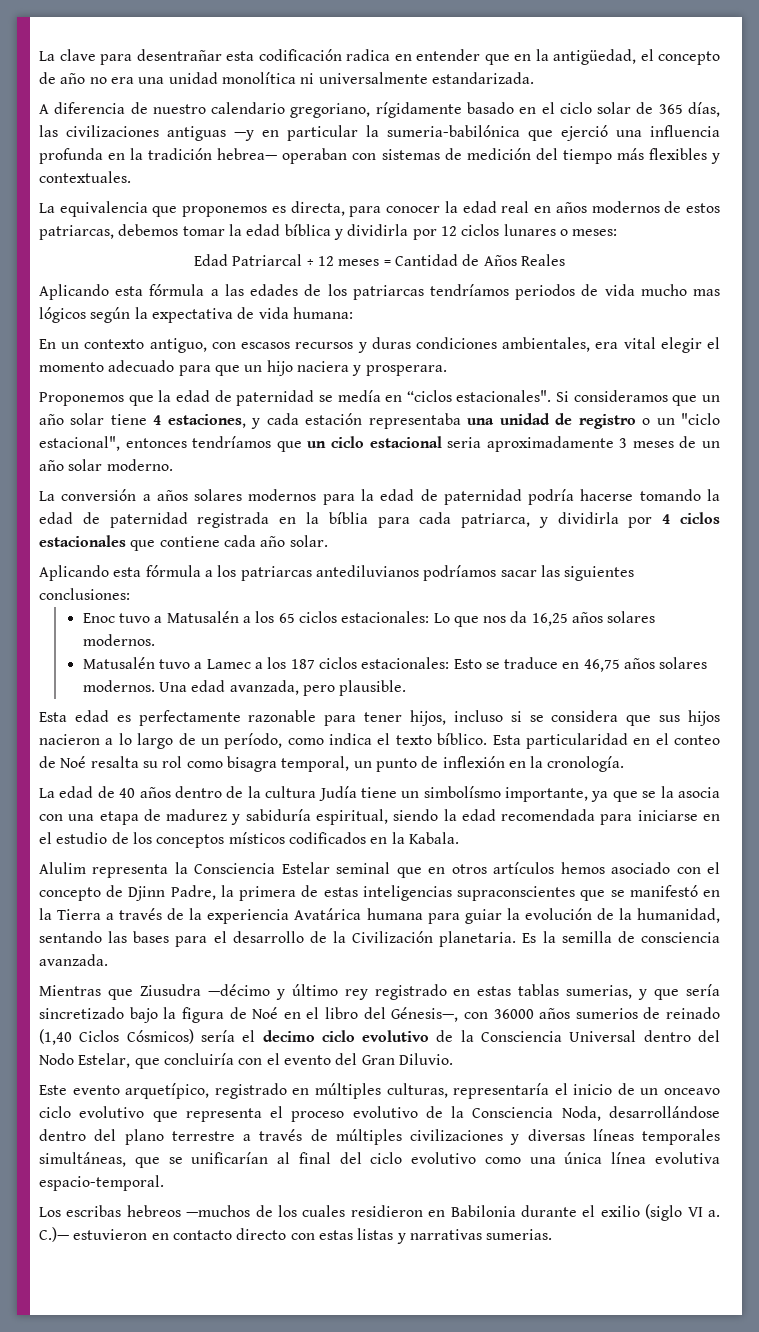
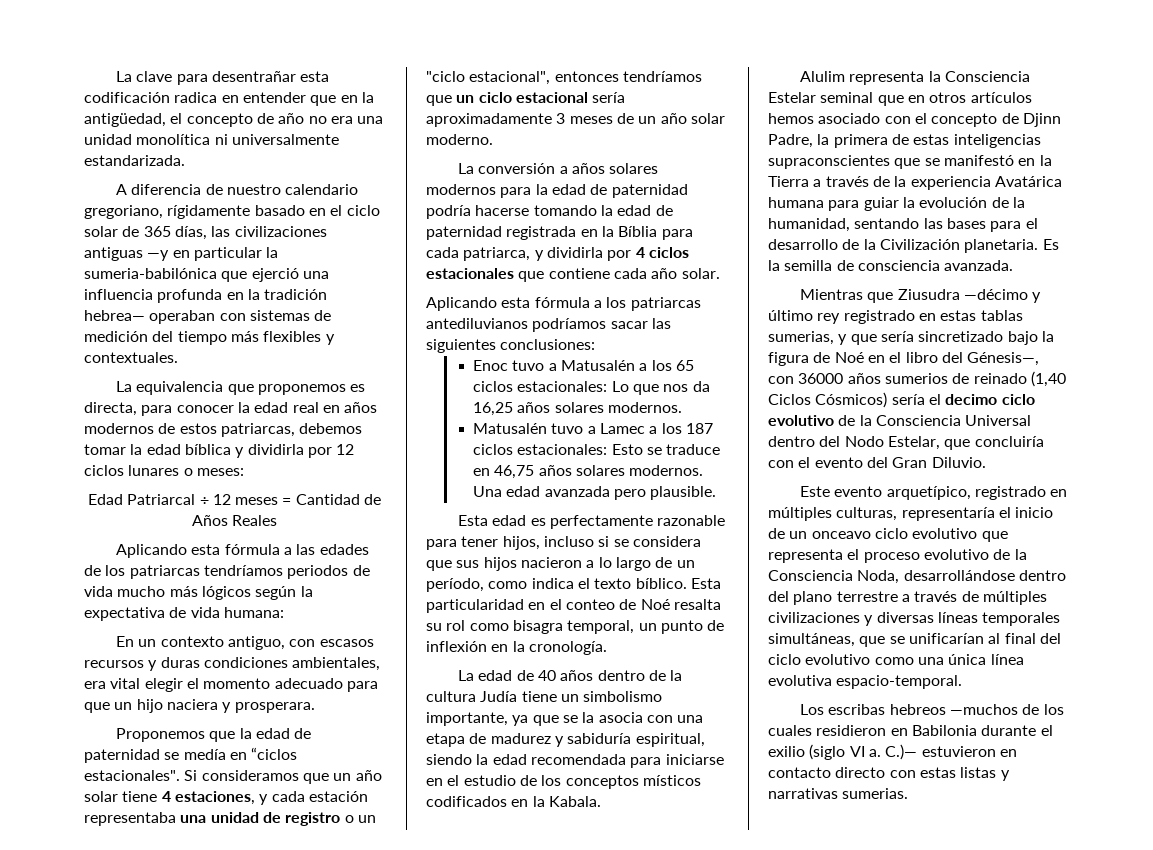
[692,289,720,296] mas -> [169,586,198,597] más
[447,437,482,448] seria -> [592,92,626,103] sería
[328,512,368,524] bíblia -> [618,226,658,237] Bíblia
[229,680,299,695] avanzada, -> [544,486,610,497] avanzada
[423,786,501,798] simbolísmo -> [583,691,663,702] simbolismo

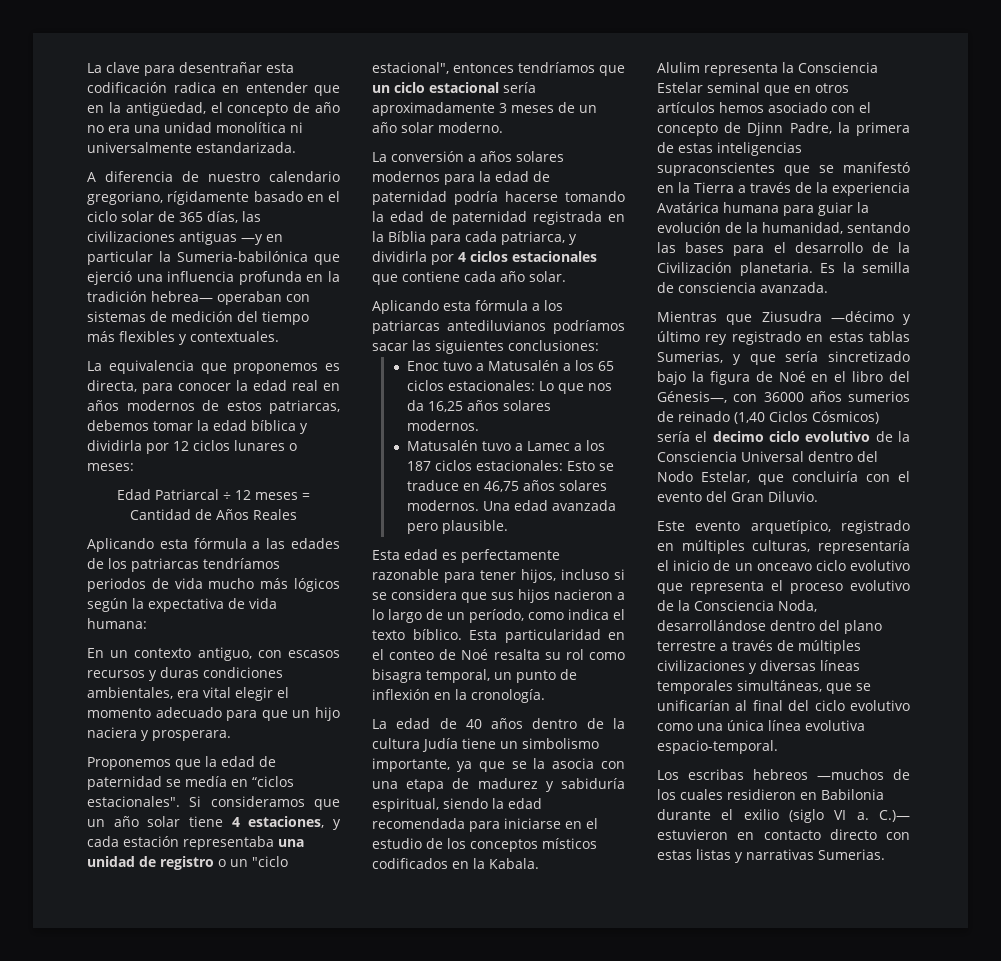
[84,268,217,279] sumeria-babilónica -> [177,251,308,262] Sumeria-babilónica
[768,331,834,345] sumerias, -> [657,351,723,363] Sumerias,
[842,788,909,799] sumerias. -> [818,849,885,860] Sumerias.

